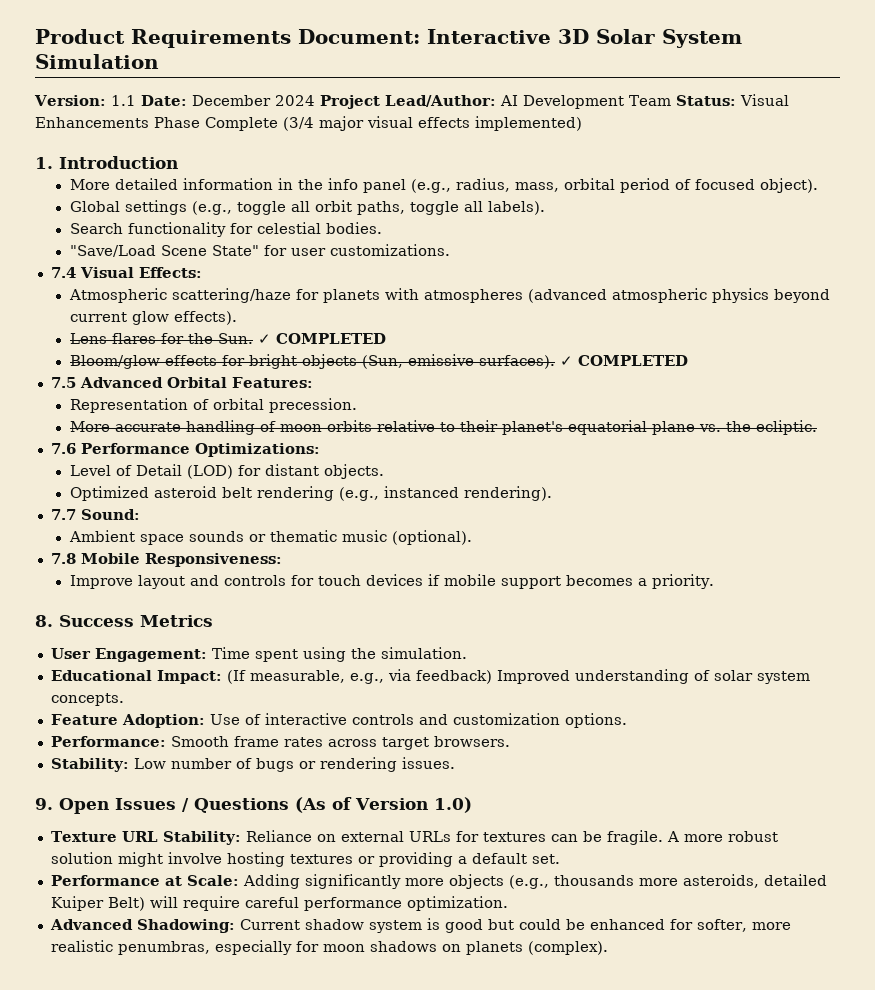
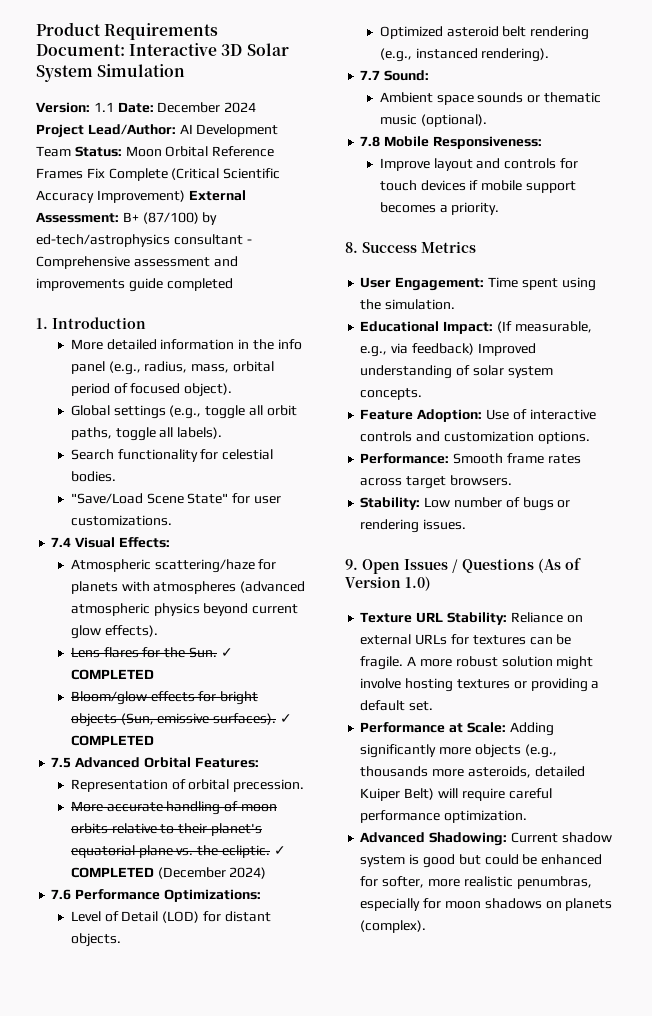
[739,94,789,106] [35,116,582,131] Visual Enhancements Phase Complete (3/4 major visual effects implemented) -> [125,146,275,157] [36,168,281,181] [36,190,246,203] [36,212,218,225] [36,234,252,247] [36,256,238,269] [36,278,233,292] Moon Orbital Reference Frames Fix Complete (Critical Scientific Accuracy Improvement) External Assessment: B+ (87/100) by ed-tech/astrophysics consultant - Comprehensive assessment and improvements guide completed
(817, 427) none -> [273,846,286,855] [70,867,267,879] ✓ COMPLETED (December 2024)

